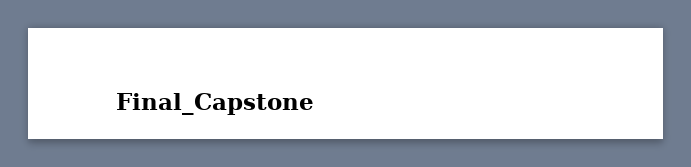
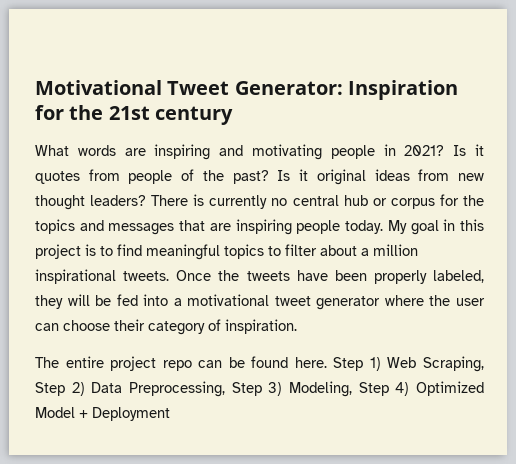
[116,93,314,115] Final_Capstone -> [35,80,458,100] [35,105,233,125] [35,144,485,160] [35,169,485,185] [35,194,484,210] [35,219,485,235] [35,244,418,260] [35,269,484,284] [35,294,485,310] [35,319,297,335] [35,356,484,372] [35,381,485,397] [35,407,170,421] Motivational Tweet Generator: Inspiration for the 21st century // What words are inspiring and motivating people in 2021? Is it quotes from people of the past? Is it original ideas from new thought leaders? There is currently no central hub or corpus for the topics and messages that are inspiring people today. My goal in this project is to find meaningful topics to filter about a million inspirational tweets. Once the tweets have been properly labeled, they will be fed into a motivational tweet generator where the user can choose their category of inspiration. // The entire project repo can be found here. Step 1) Web Scraping, Step 2) Data Preprocessing, Step 3) Modeling, Step 4) Optimized Model + Deployment

